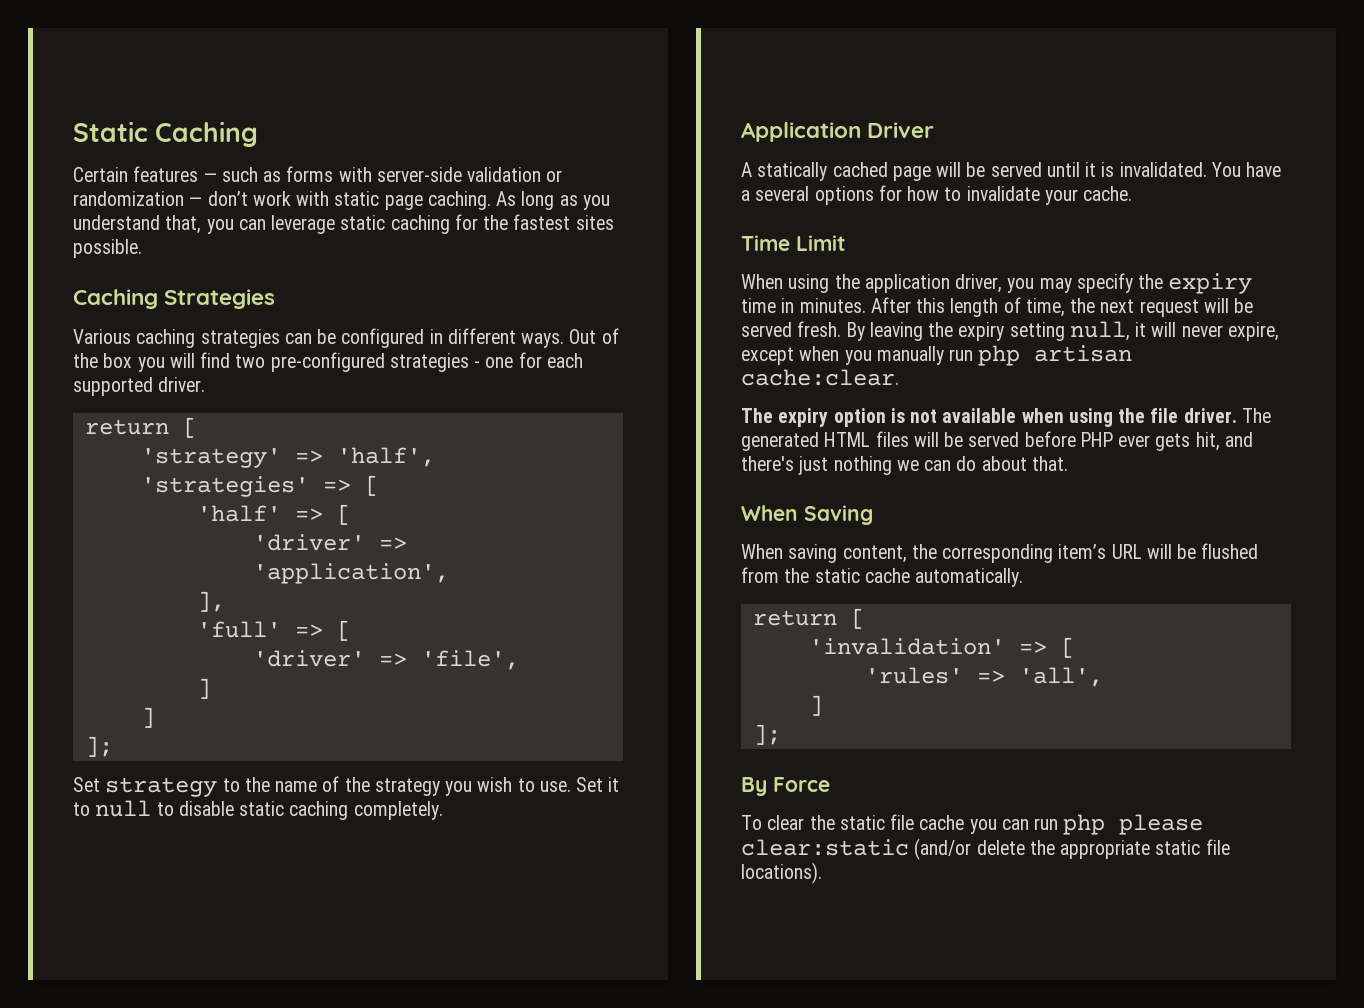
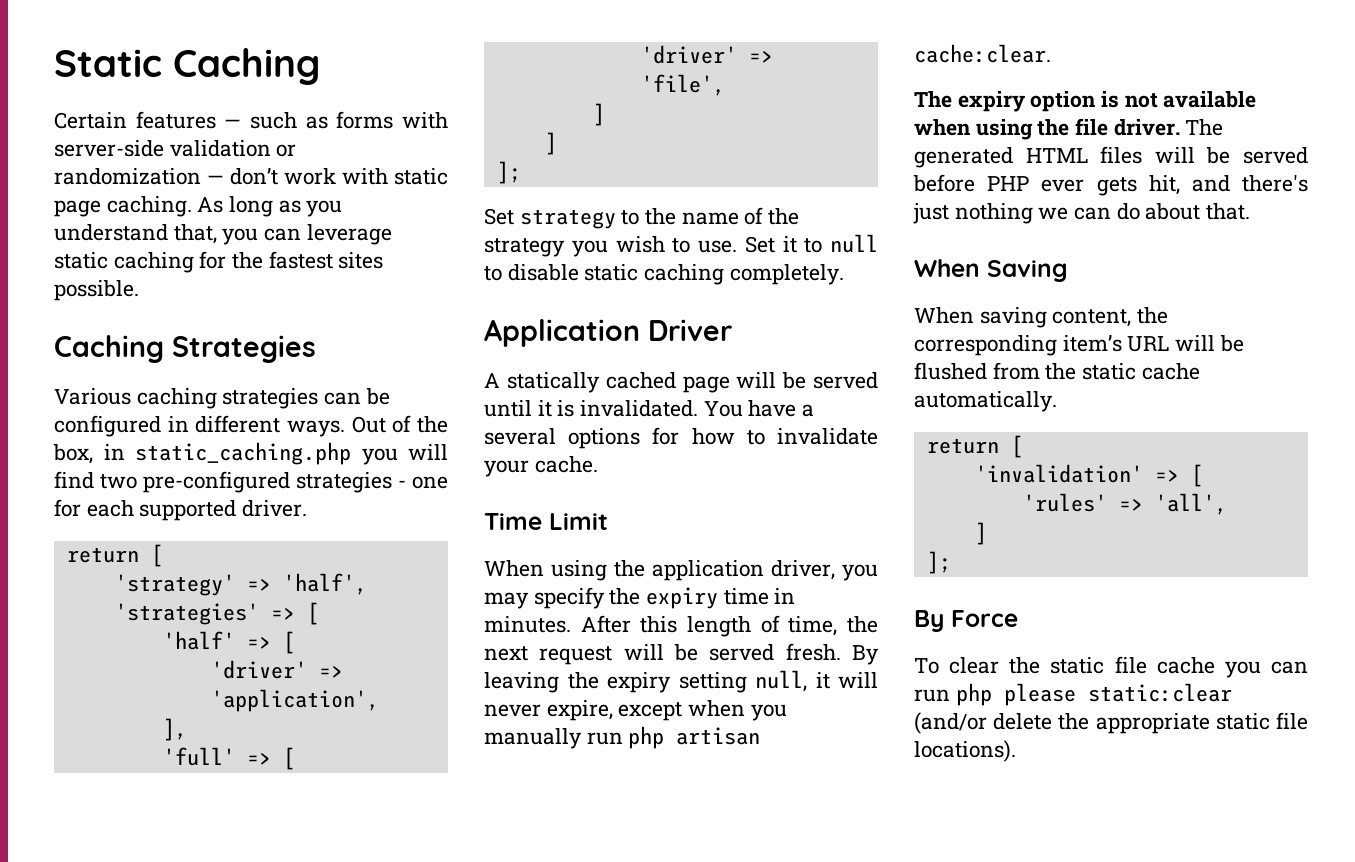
[103,353,133,368] box -> [53,442,351,465] box, in static_caching.php
[741,839,909,856] clear:static -> [1087,683,1232,702] static:clear

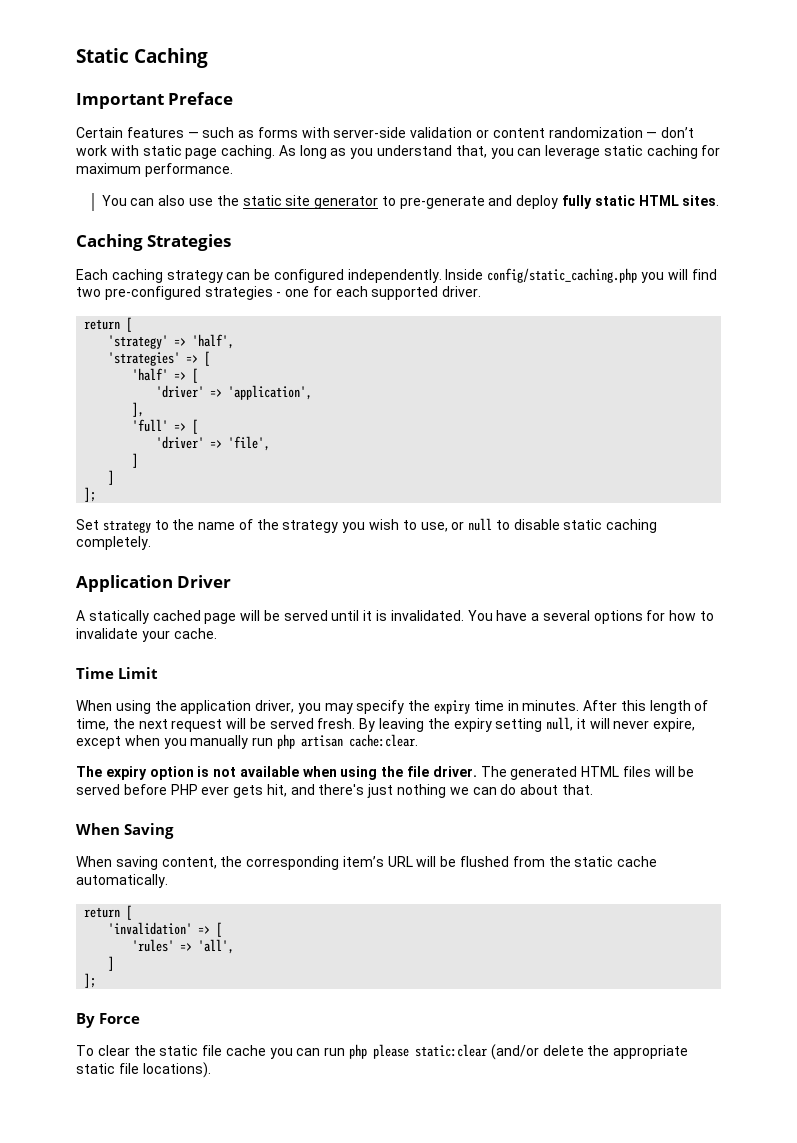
(320, 66) none -> [76,92,234,109] // Important Preface
(297, 150) none -> [492,128,545,138] content
[232,251,384,269] [54,280,139,301] [54,335,316,363] [54,388,390,409] [54,415,449,437] [53,442,351,465] the fastest sites possible. // Caching Strategies // Various caching strategies can be configured in different ways. Out of the box, in static_caching.php -> [76,163,233,177] [101,195,720,209] [76,234,232,251] [76,268,638,283] maximum performance. // You can also use the static site generator to pre-generate and deploy fully static HTML sites. // Caching Strategies // Each caching strategy can be configured independently. Inside config/static_caching.php
[698,236,823,253] use. Set it to -> [420,521,465,532] use, or

